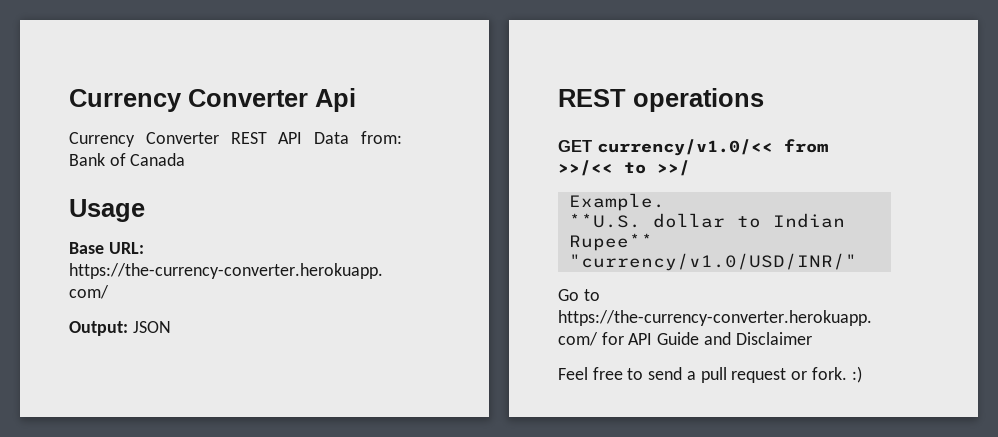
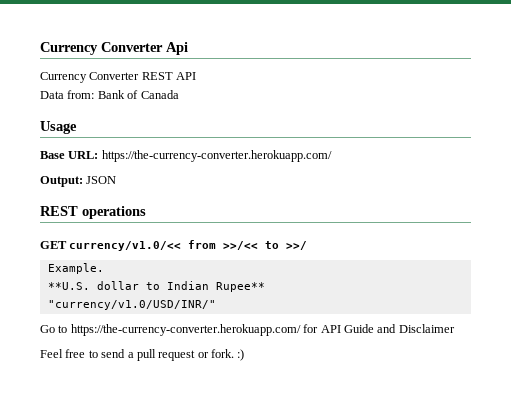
(303, 138) none -> (197, 76) //

